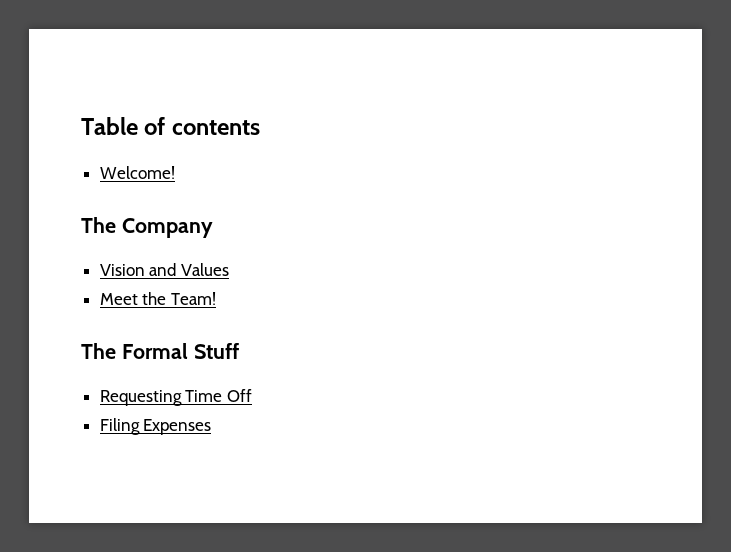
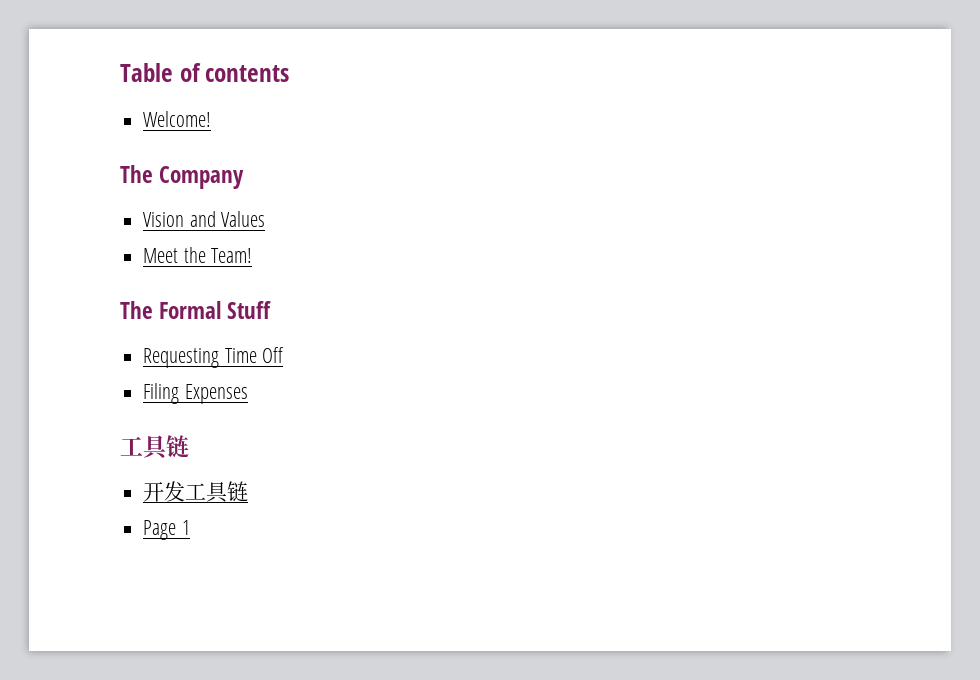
(212, 427) none -> [120,435,189,460] [143,481,249,503] [143,520,190,540] // 工具链 // 开发工具链 // Page 1

